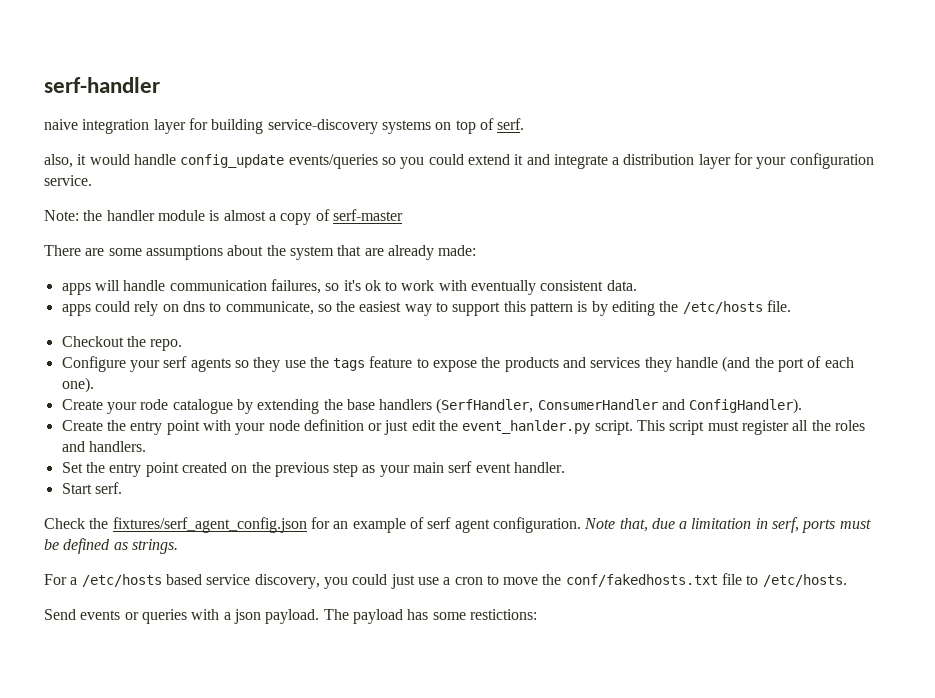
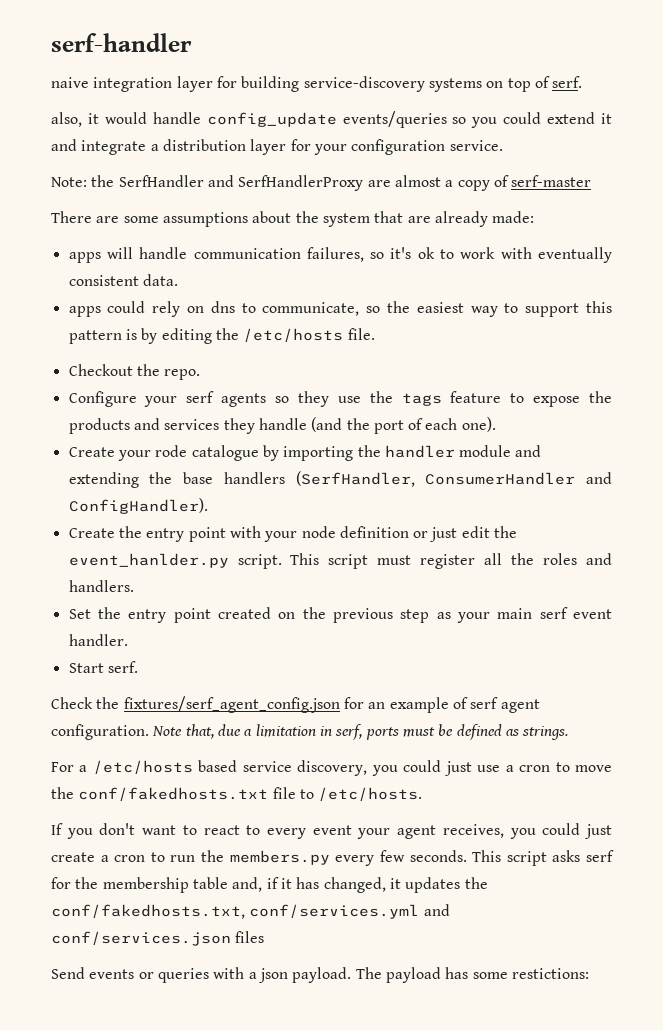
[106,210,220,221] handler module is -> [118,175,391,191] SerfHandler and SerfHandlerProxy are
(253, 406) none -> [283,445,542,461] importing the handler module and
(847, 580) none -> [51,823,612,839] [51,850,615,866] [51,877,488,893] [51,904,450,919] [51,931,265,946] // If you don't want to react to every event your agent receives, you could just create a cron to run the members.py every few seconds. This script asks serf for the membership table and, if it has changed, it updates the conf/fakedhosts.txt, conf/services.yml and conf/services.json files

